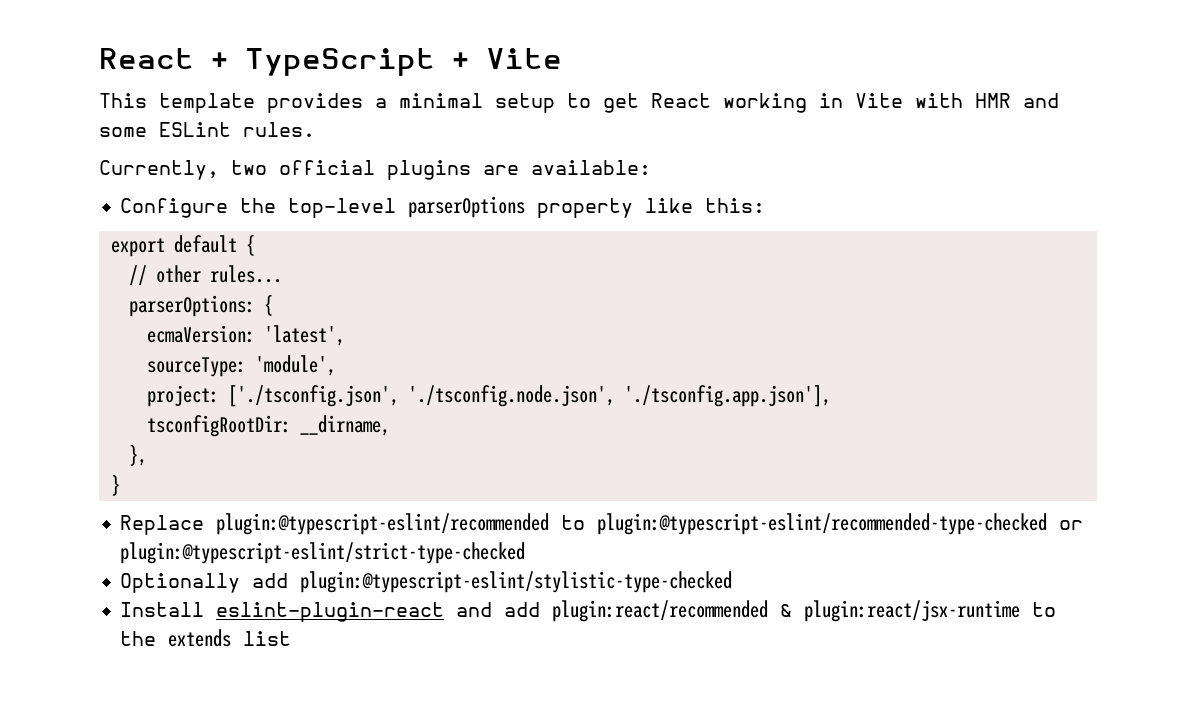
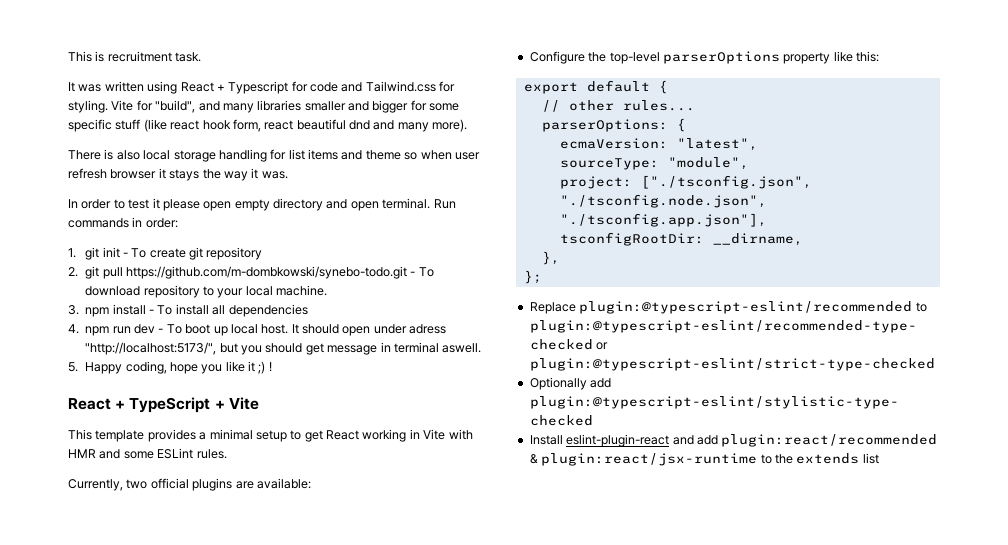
(99, 58) none -> [68,51,202,62] [68,81,456,94] [68,100,460,113] [68,119,468,132] [68,149,480,162] [68,168,288,181] [68,198,456,211] [68,217,178,228] [68,247,263,260] [68,266,434,279] [85,285,328,298] [68,304,308,317] [68,324,447,336] [85,342,482,355] [68,361,272,374] This is recruitment task. // It was written using React + Typescript for code and Tailwind.css for styling. Vite for "build", and many libraries smaller and bigger for some specific stuff (like react hook form, react beautiful dnd and many more). // There is also local storage handling for list items and theme so when user refresh browser it stays the way it was. // In order to test it please open empty directory and open terminal. Run commands in order: // 1. git init - To create git repository // 2. git pull https://github.com/m-dombkowski/synebo-todo.git - To download repository to your local machine. // 3. npm install - To install all dependencies // 4. npm run dev - To boot up local host. It should open under adress "http://localhost:5173/", but you should get message in terminal aswell. // 5. Happy coding, hope you like it ;) ! //
[263,325,345,346] 'latest', -> [676,138,758,151] "latest",
[254,355,336,376] 'module', -> [667,157,749,170] "module",
[227,385,831,407] ['./tsconfig.json', './tsconfig.node.json', './tsconfig.app.json'], -> [640,175,812,189] [559,194,767,208] [559,213,767,227] ["./tsconfig.json", "./tsconfig.node.json", "./tsconfig.app.json"],
[110,474,120,496] } -> [523,270,542,284] };

